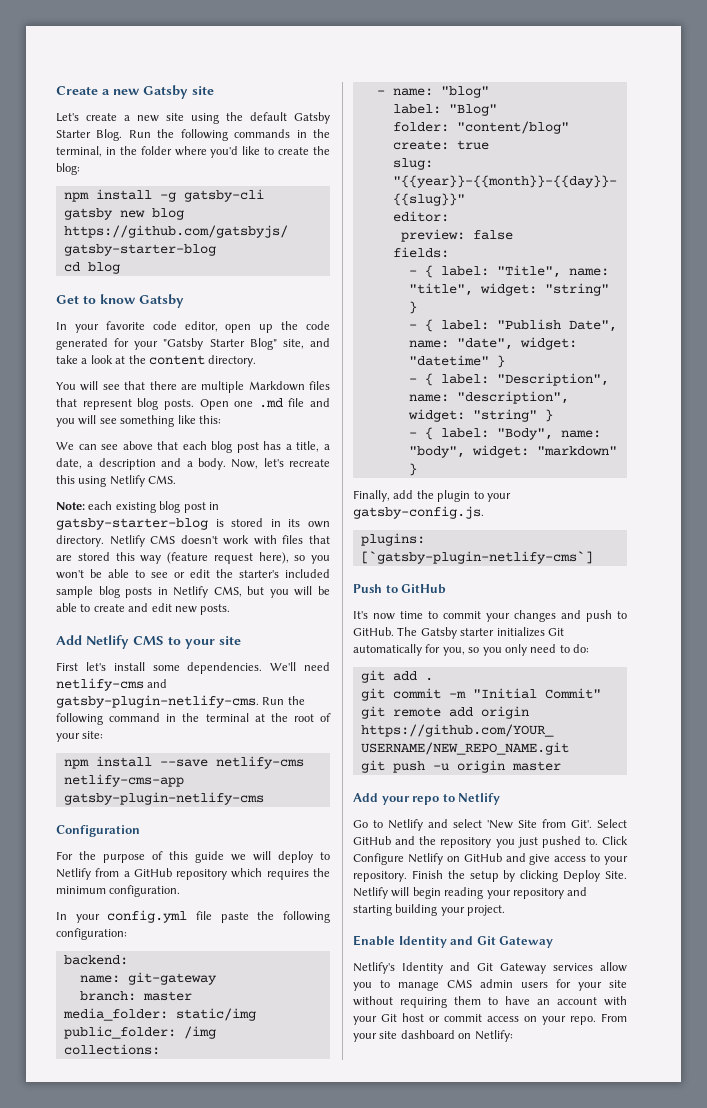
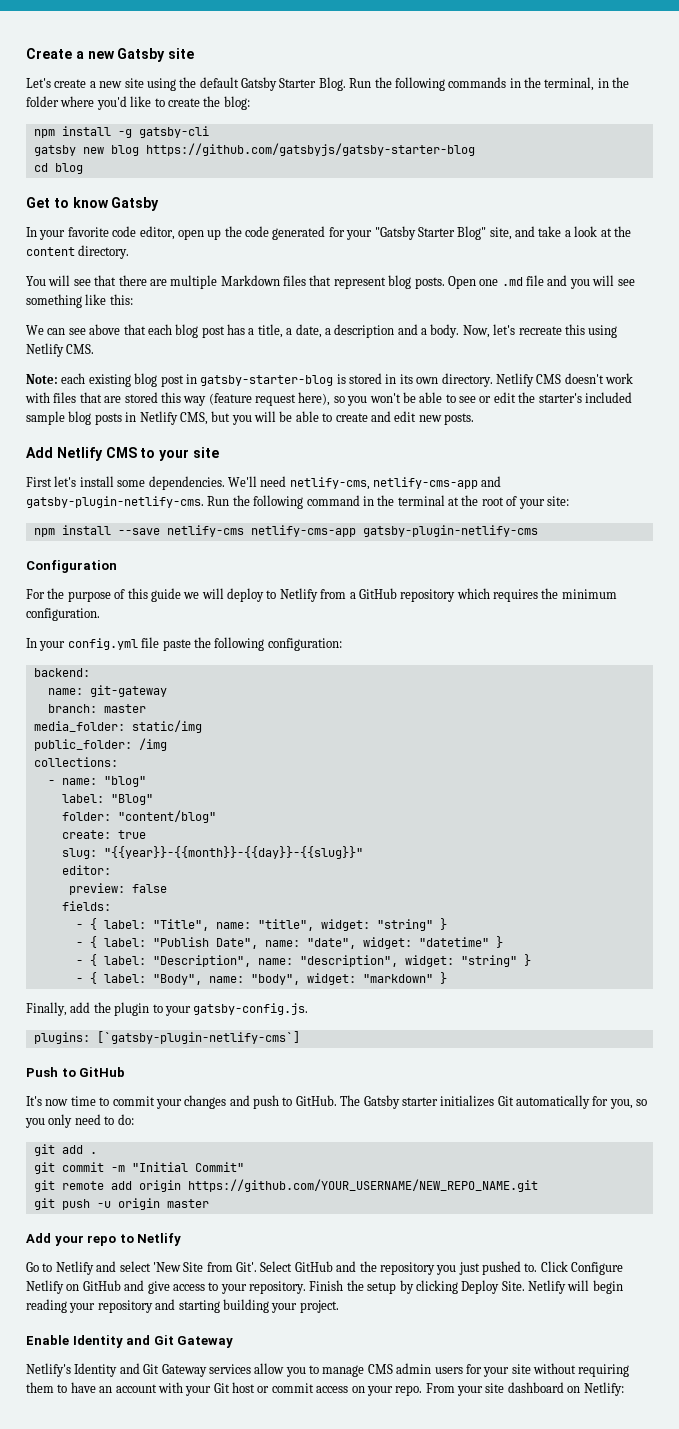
[56,678,144,691] netlify-cms -> [289,477,478,490] netlify-cms, netlify-cms-app

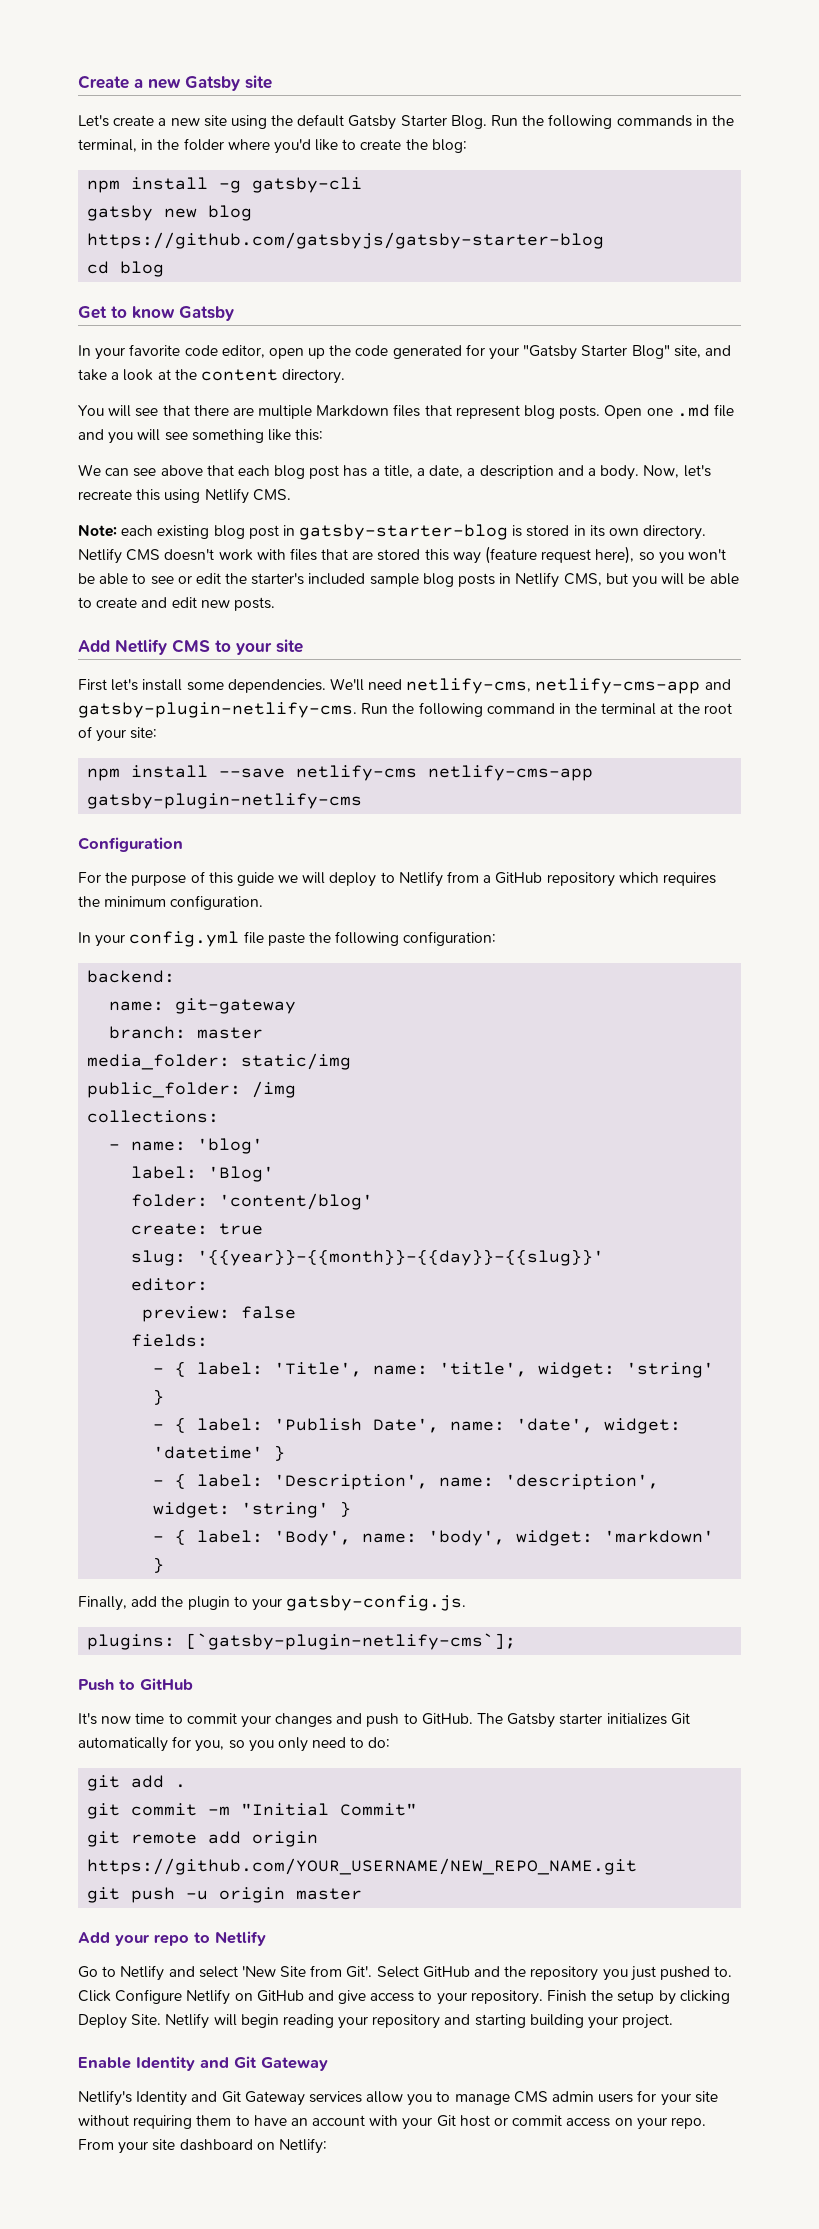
[103,776,146,787] [61,794,153,805] "blog" // label: "Blog" -> [197,1138,264,1154] [131,1166,275,1182] 'blog' // label: 'Blog'
[117,810,216,823] "content/blog" -> [219,1193,374,1210] 'content/blog'
[103,846,363,859] "{{year}}-{{month}}-{{day}}-{{slug}}" -> [197,1249,605,1266] '{{year}}-{{month}}-{{day}}-{{slug}}'
[152,918,447,931] [75,936,503,949] [75,954,531,967] [75,972,433,985] "Title", name: "title", widget: "string" } // - { label: "Publish Date", name: "date", widget: "datetime" } // - { label: "Description", name: "description", widget: "string" } // - { label: "Body", name: "body", widget: "markdown" -> [274,1362,715,1378] [153,1389,165,1405] [153,1417,682,1434] [153,1445,286,1461] [153,1473,660,1490] [153,1501,352,1518] [153,1529,715,1546] 'Title', name: 'title', widget: 'string' } // - { label: 'Publish Date', name: 'date', widget: 'datetime' } // - { label: 'Description', name: 'description', widget: 'string' } // - { label: 'Body', name: 'body', widget: 'markdown'
[96,1031,300,1044] [`gatsby-plugin-netlify-cms`] -> [186,1633,517,1650] [`gatsby-plugin-netlify-cms`];

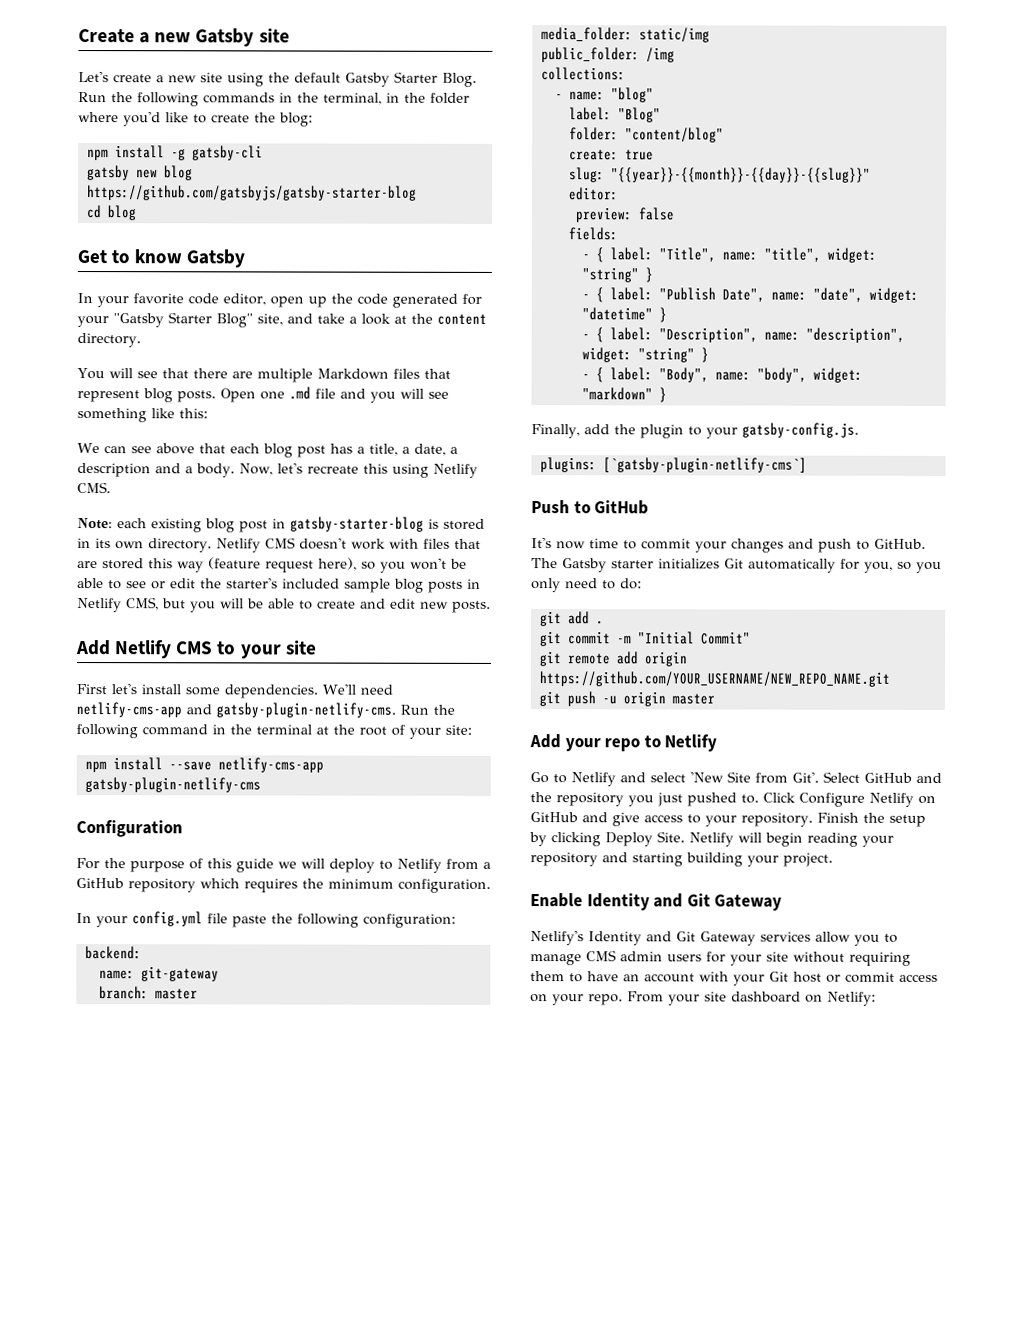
[406,678,532,694] netlify-cms, -> (393, 689) none
[296,765,418,781] netlify-cms -> (212, 766) none
[197,1138,264,1154] [131,1166,275,1182] 'blog' // label: 'Blog' -> [610,87,654,103] [568,107,661,123] "blog" // label: "Blog"
[219,1193,374,1210] 'content/blog' -> [624,127,724,143] "content/blog"
[197,1249,605,1266] '{{year}}-{{month}}-{{day}}-{{slug}}' -> [610,167,871,183] "{{year}}-{{month}}-{{day}}-{{slug}}"
[274,1362,715,1378] [153,1389,165,1405] [153,1417,682,1434] [153,1445,286,1461] [153,1473,660,1490] [153,1501,352,1518] [153,1529,715,1546] 'Title', name: 'title', widget: 'string' } // - { label: 'Publish Date', name: 'date', widget: 'datetime' } // - { label: 'Description', name: 'description', widget: 'string' } // - { label: 'Body', name: 'body', widget: 'markdown' -> [658,247,877,263] [581,267,653,283] [581,287,919,303] [581,307,667,323] [581,327,905,343] [581,347,709,363] [581,367,863,383] [581,387,653,401] "Title", name: "title", widget: "string" } // - { label: "Publish Date", name: "date", widget: "datetime" } // - { label: "Description", name: "description", widget: "string" } // - { label: "Body", name: "body", widget: "markdown"
[186,1633,517,1650] [`gatsby-plugin-netlify-cms`]; -> [602,457,807,473] [`gatsby-plugin-netlify-cms`]

